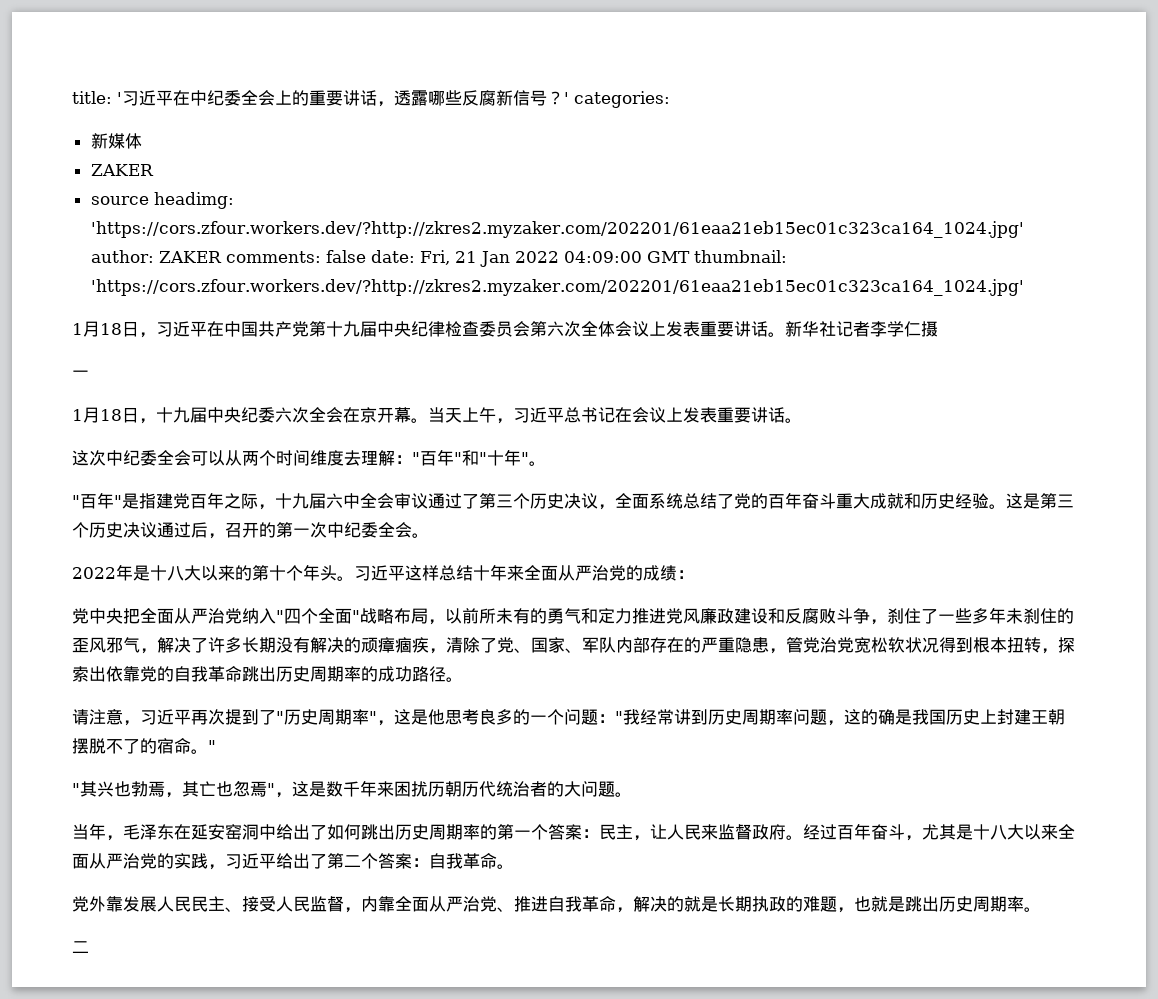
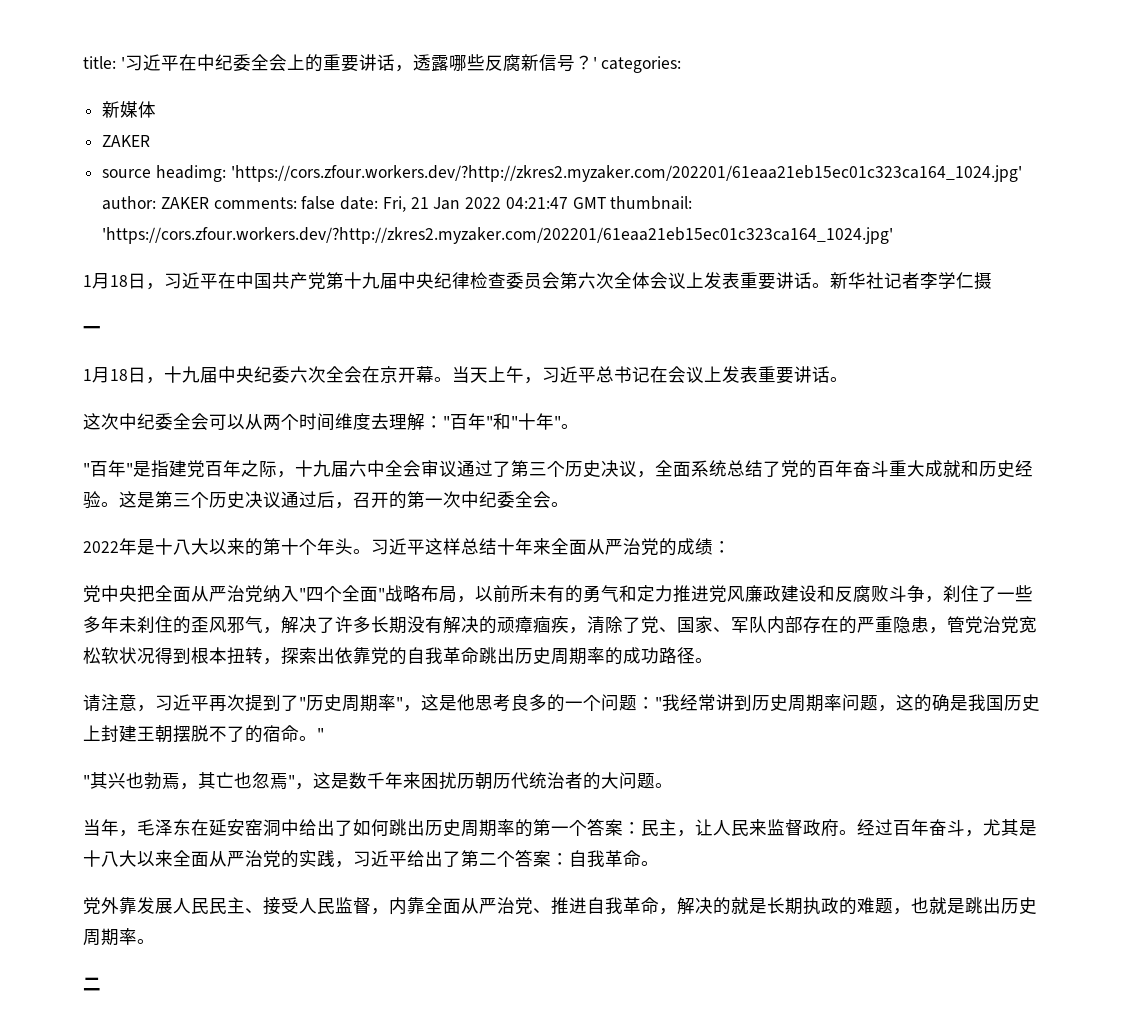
[563,251,642,263] 04:09:00 -> [505,197,568,209] 04:21:47

